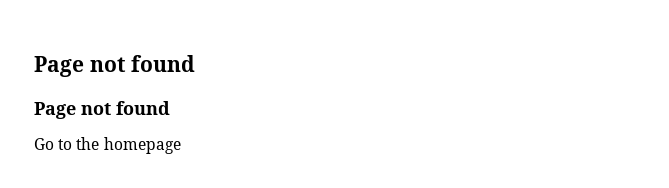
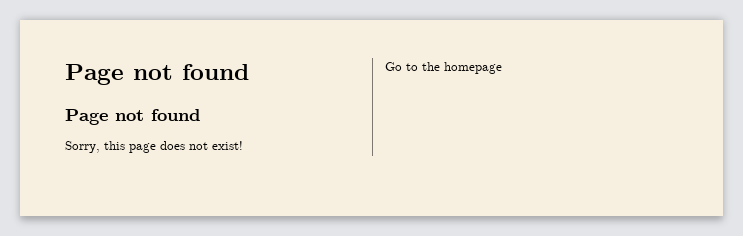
(170, 108) none -> [65,141,243,153] // Sorry, this page does not exist!

